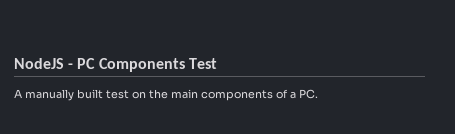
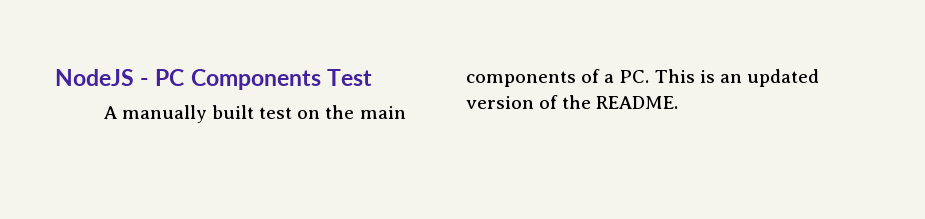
(318, 94) none -> [654,69,819,87] [466,95,679,109] This is an updated version of the README.

